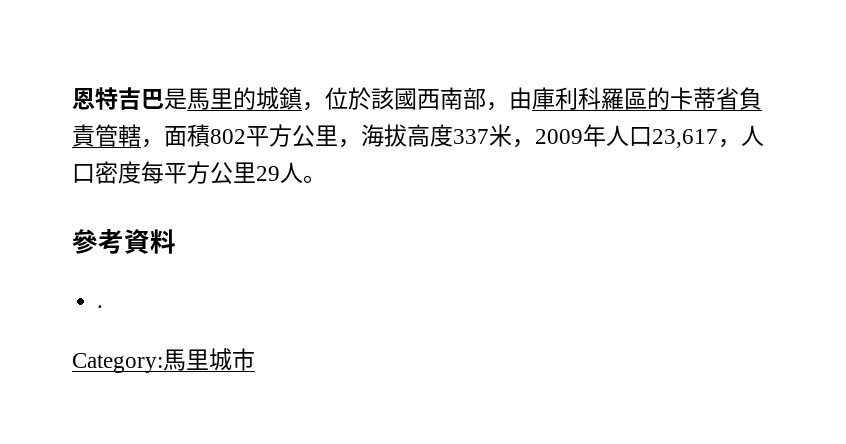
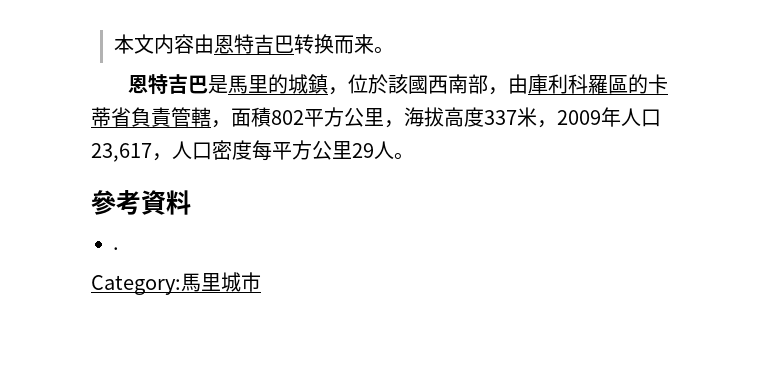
(72, 99) none -> [113,34,394,54] 本文内容由恩特吉巴转换而来。 //

